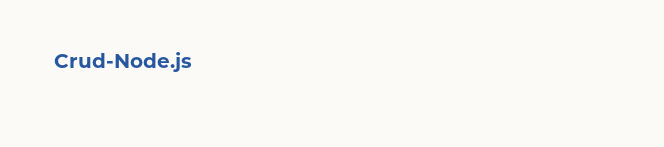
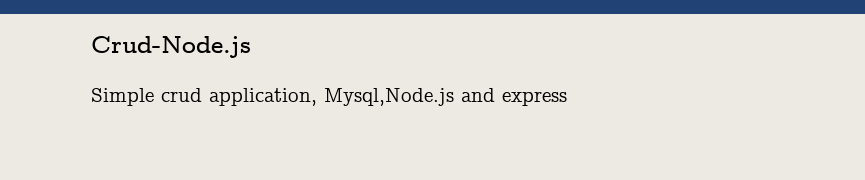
(192, 62) none -> [91,88,567,106] // Simple crud application, Mysql,Node.js and express

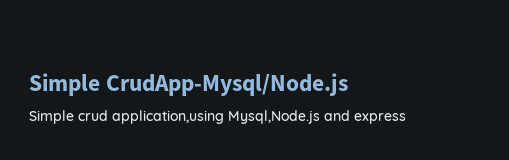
[91,36,251,58] Crud-Node.js -> [29,73,349,96] Simple CrudApp-Mysql/Node.js
[209,88,317,106] application, -> [112,110,224,124] application,using

